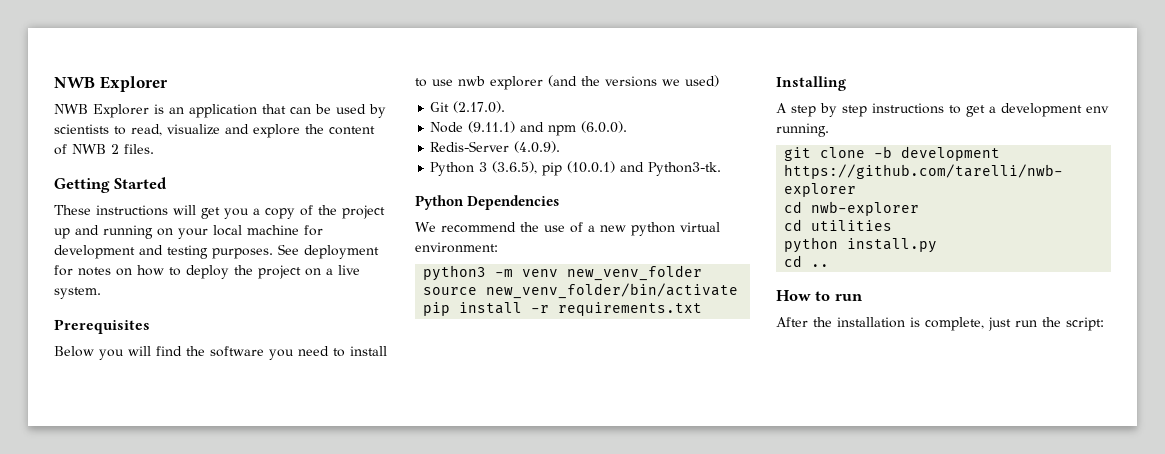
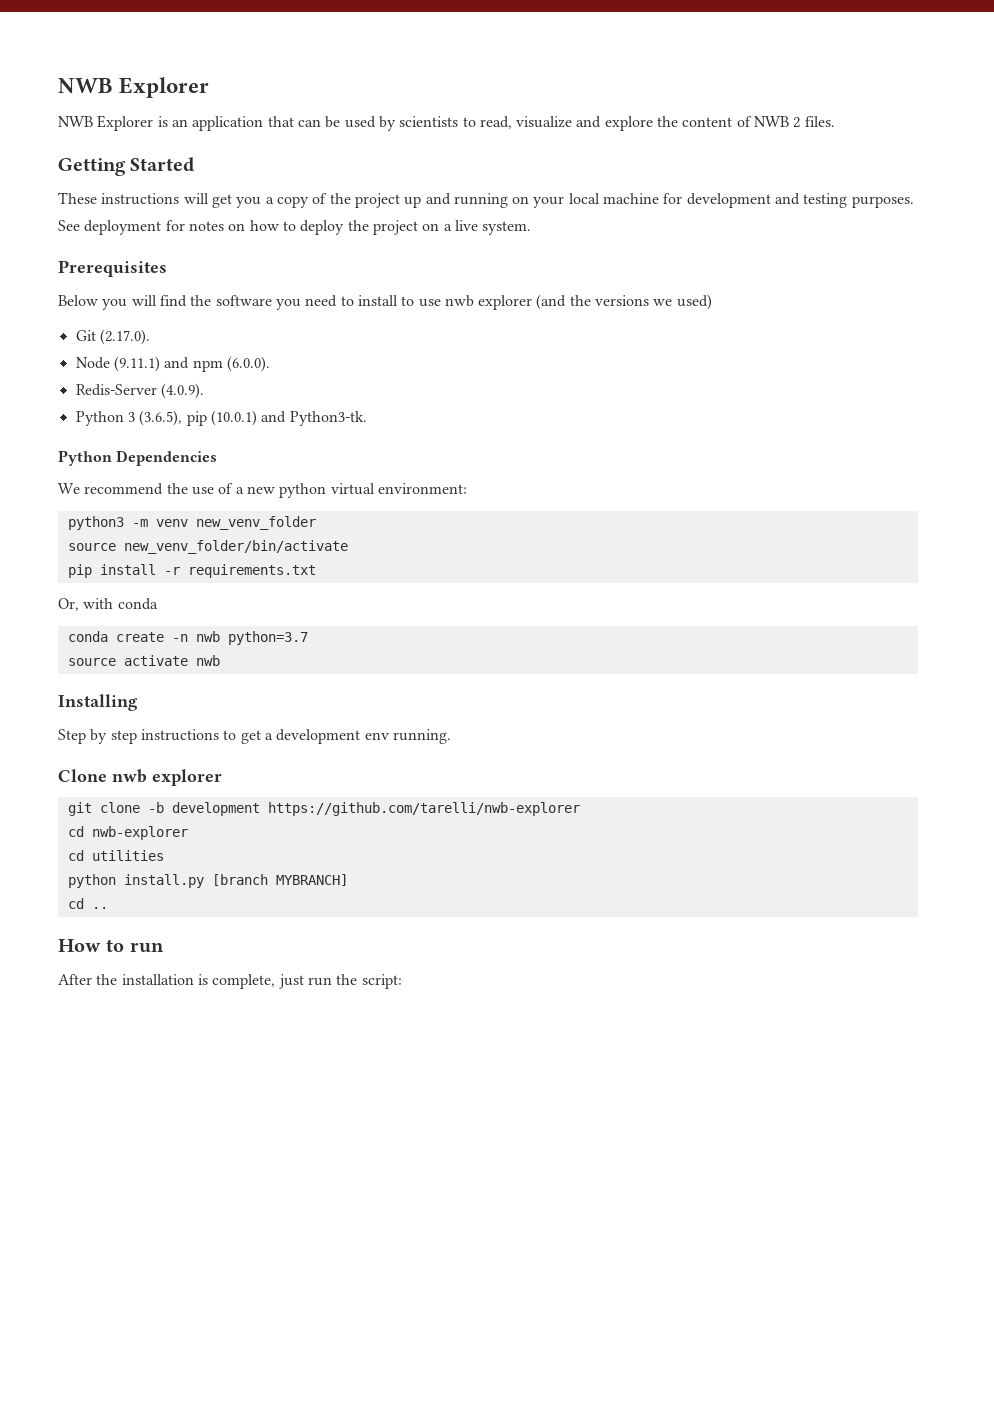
(703, 309) none -> [58,598,158,611] [67,631,308,645] [67,655,220,666] // Or, with conda // conda create -n nwb python=3.7 // source activate nwb
[776,103,816,117] A step -> [58,729,86,744] Step
(829, 130) none -> [58,769,222,786] // Clone nwb explorer
(938, 245) none -> [211,874,348,886] [branch MYBRANCH]

